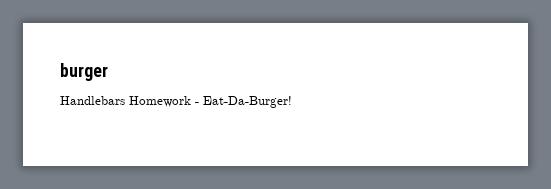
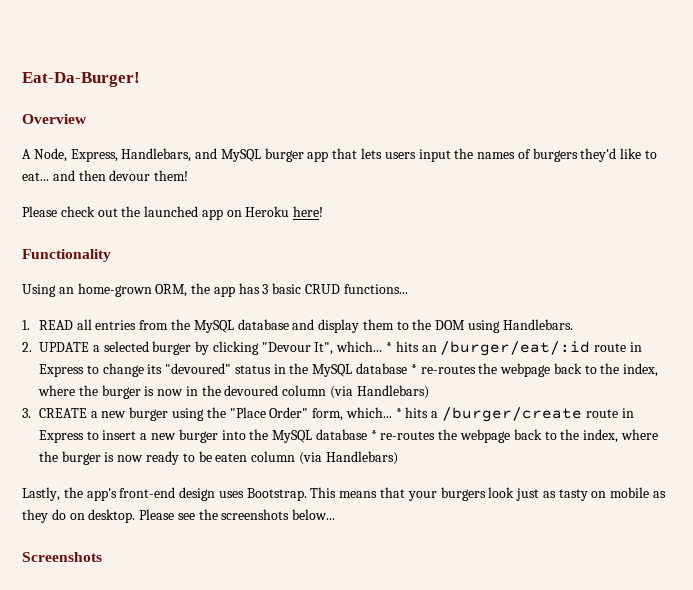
[60,63,108,81] [60,96,292,108] burger // Handlebars Homework - Eat-Da-Burger! -> [22,72,140,87] [22,114,87,124] [22,148,658,162] [22,170,189,181] [22,206,324,220] [22,249,111,262] [22,283,408,297] [22,319,573,333] [22,341,642,356] [39,363,659,377] [38,385,429,399] [22,407,634,422] [38,429,658,443] [38,451,398,465] [22,487,667,501] [22,509,336,523] [22,552,102,562] Eat-Da-Burger! // Overview // A Node, Express, Handlebars, and MySQL burger app that lets users input the names of burgers they'd like to eat... and then devour them! // Please check out the launched app on Heroku here! // Functionality // Using an home-grown ORM, the app has 3 basic CRUD functions... // 1. READ all entries from the MySQL database and display them to the DOM using Handlebars. // 2. UPDATE a selected burger by clicking "Devour It", which... * hits an /burger/eat/:id route in Express to change its "devoured" status in the MySQL database * re-routes the webpage back to the index, where the burger is now in the devoured column (via Handlebars) // 3. CREATE a new burger using the "Place Order" form, which... * hits a /burger/create route in Express to insert a new burger into the MySQL database * re-routes the webpage back to the index, where the burger is now ready to be eaten column (via Handlebars) // Lastly, the app's front-end design uses Bootstrap. This means that your burgers look just as tasty on mobile as they do on desktop. Please see the screenshots below... // Screenshots

